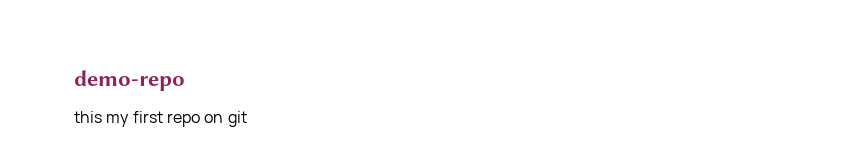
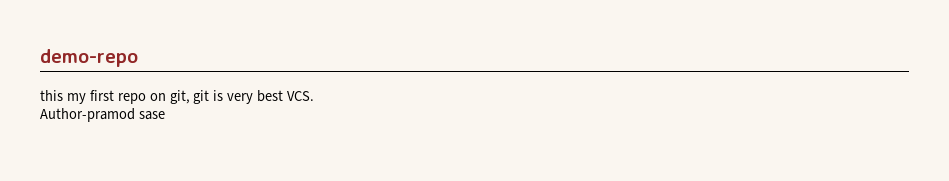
[227,111,247,127] git -> [169,90,315,104] [40,108,165,122] git, git is very best VCS. // Author-pramod sase

